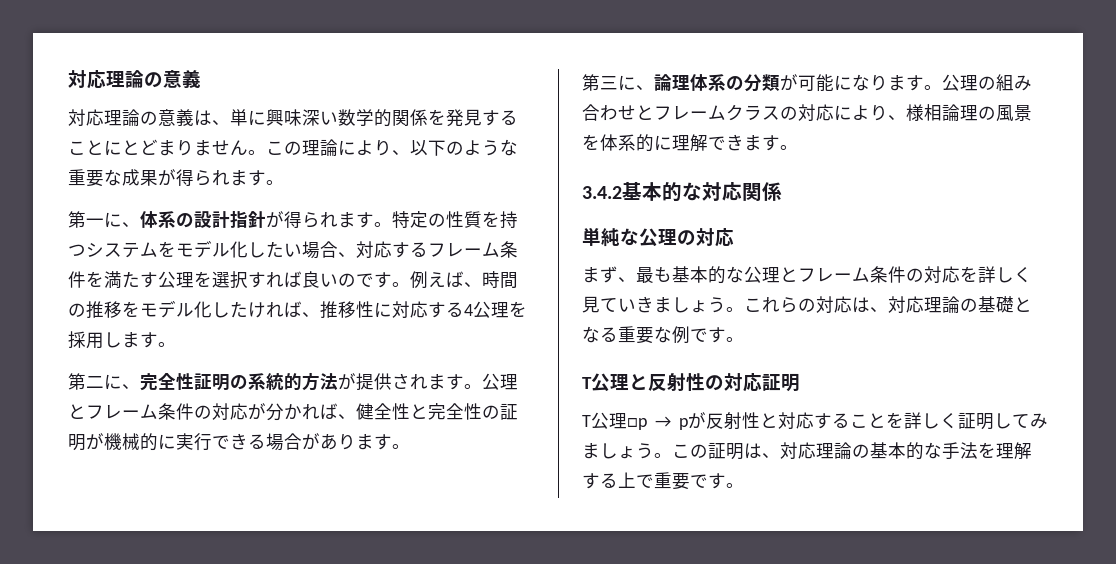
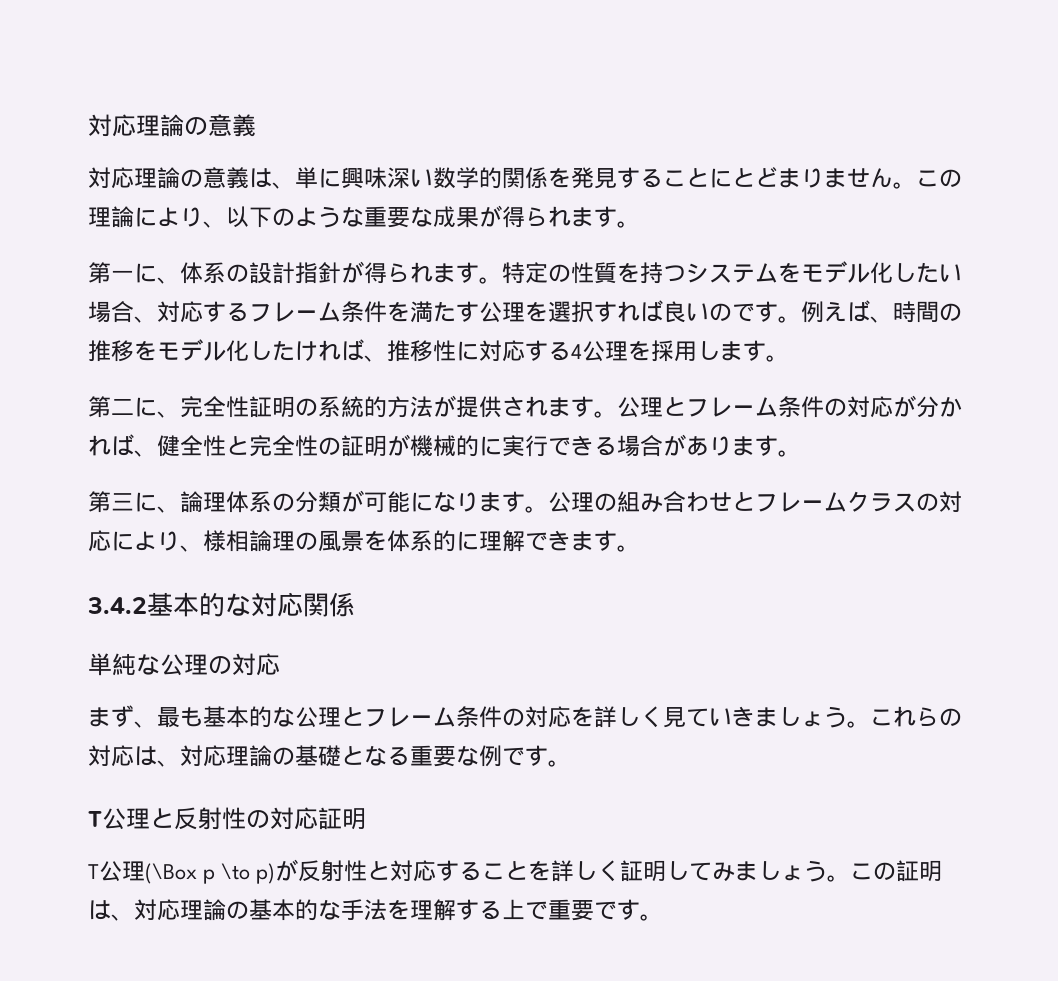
[627,416,688,430] □p → p -> [145,863,276,884] (\Box p \to p)

